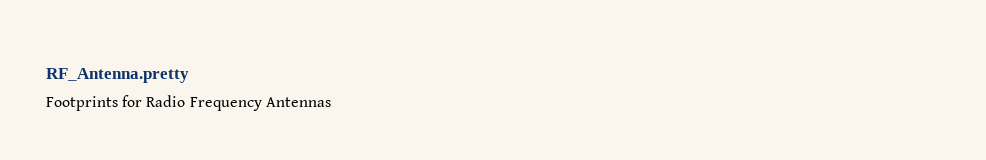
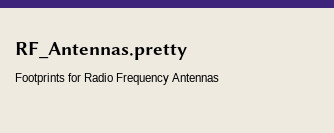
[46,68,189,83] RF_Antenna.pretty -> [15,41,187,60] RF_Antennas.pretty

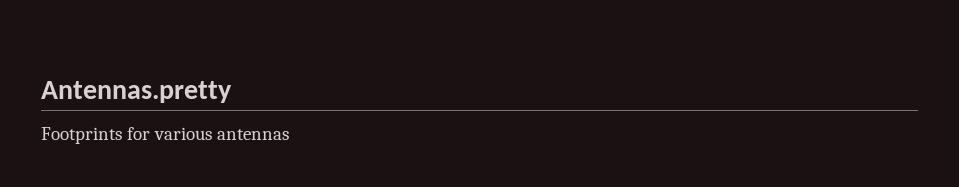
[15,41,187,60] RF_Antennas.pretty -> [41,81,232,103] Antennas.pretty
[84,73,220,85] Radio Frequency Antennas -> [154,127,290,140] various antennas

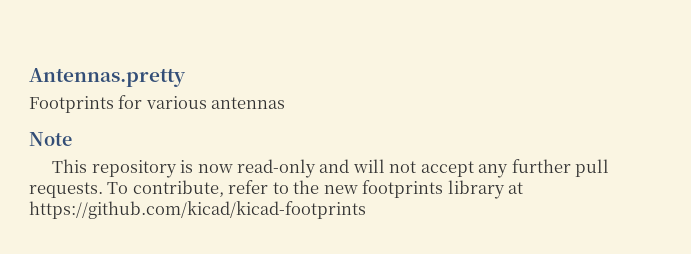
(290, 134) none -> [29,132,72,146] [52,159,610,178] [29,180,524,199] [29,201,366,219] // Note // This repository is now read-only and will not accept any further pull requests. To contribute, refer to the new footprints library at https://github.com/kicad/kicad-footprints

